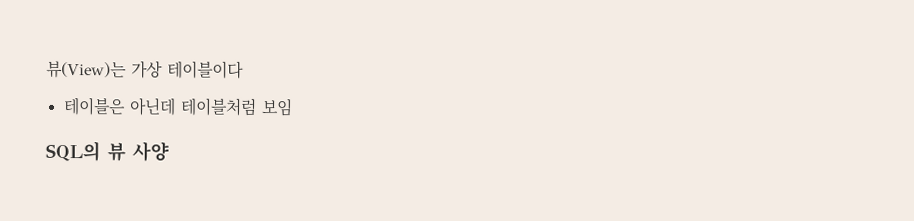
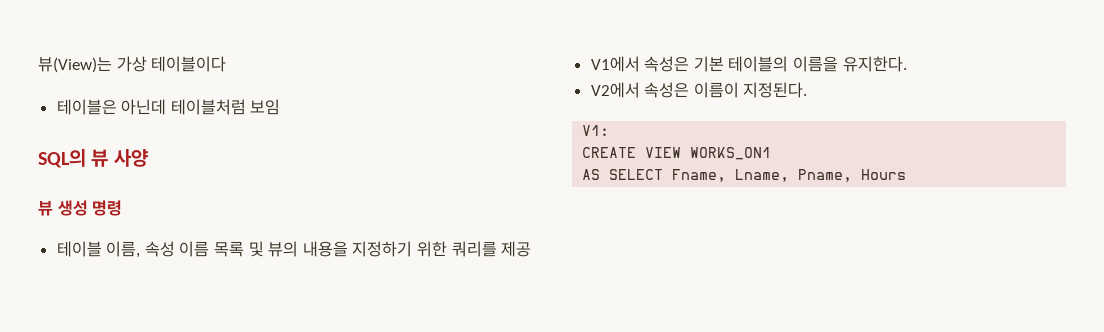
(169, 151) none -> [38,200,123,216] [56,241,532,258] [590,56,907,72] [590,82,808,98] [582,125,610,136] [582,147,772,160] [582,169,907,182] // 뷰 생성 명령 // 테이블 이름, 속성 이름 목록 및 뷰의 내용을 지정하기 위한 쿼리를 제공 // V1에서 속성은 기본 테이블의 이름을 유지한다. // V2에서 속성은 이름이 지정된다. // V1: // CREATE VIEW WORKS_ON1 // AS SELECT Fname, Lname, Pname, Hours

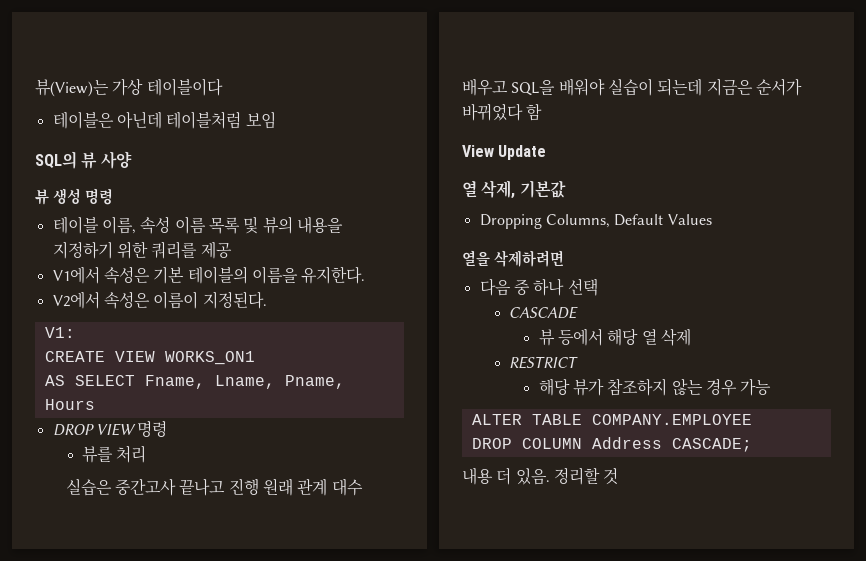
(907, 174) none -> [52,420,168,437] [82,445,147,463] [65,478,363,496] [462,78,802,96] [462,103,543,121] [462,145,547,160] [462,180,566,199] [479,214,712,229] [462,250,564,267] [479,278,598,296] [509,306,579,319] [538,328,692,346] [509,356,579,369] [538,378,772,396] [471,414,752,425] [471,437,752,452] [462,467,619,485] // DROP VIEW 명령 // 뷰를 처리 // 실습은 중간고사 끝나고 진행 원래 관계 대수 배우고 SQL을 배워야 실습이 되는데 지금은 순서가 바뀌었다 함 // View Update // 열 삭제, 기본값 // Dropping Columns, Default Values // 열을 삭제하려면 // 다음 중 하나 선택 // CASCADE // 뷰 등에서 해당 열 삭제 // RESTRICT // 해당 뷰가 참조하지 않는 경우 가능 // ALTER TABLE COMPANY.EMPLOYEE // DROP COLUMN Address CASCADE; // 내용 더 있음. 정리할 것

